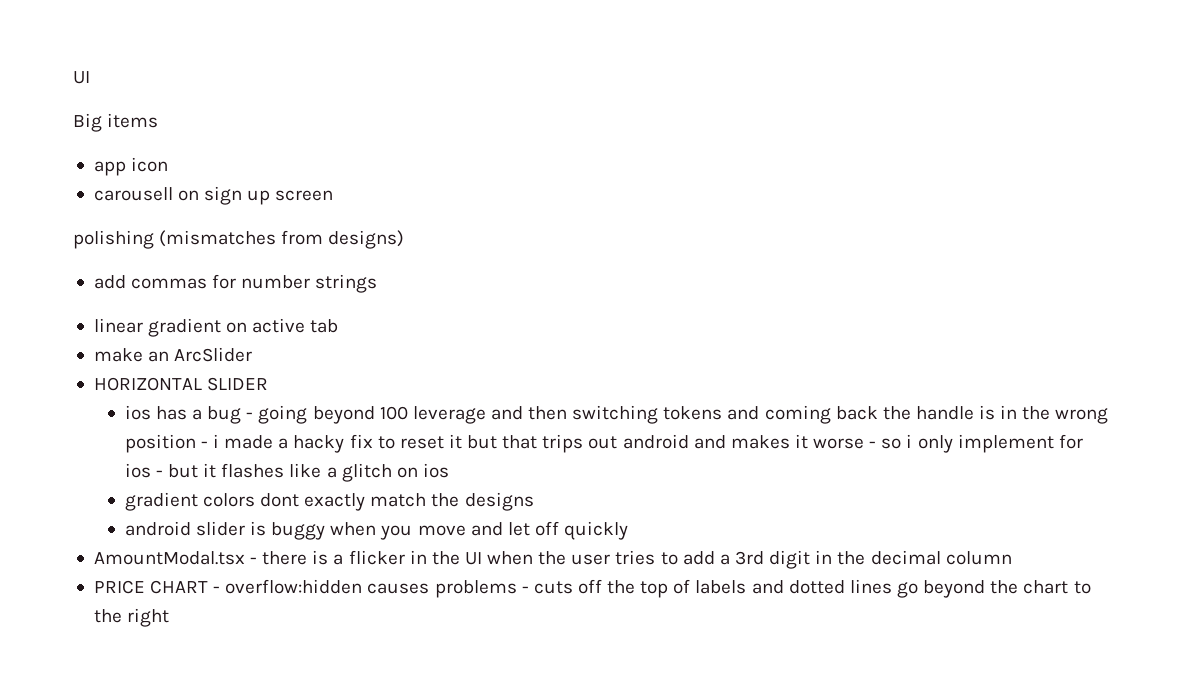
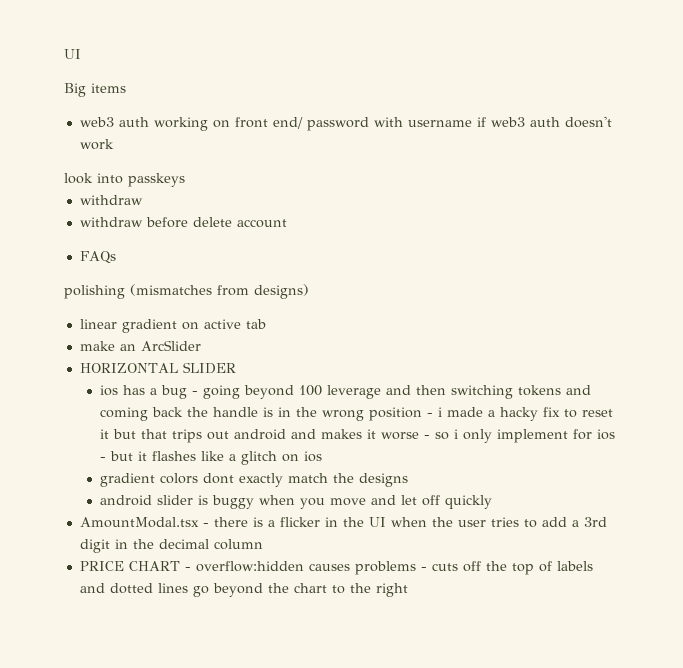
[93,157,169,176] [93,186,334,205] app icon // carousell on sign up screen -> [79,116,612,131] [79,139,114,150] [64,173,185,187] [79,195,143,205] [79,217,287,228] [79,251,116,264] web3 auth working on front end/ password with username if web3 auth doesn't work // look into passkeys // withdraw // withdraw before delete account // FAQs
[93,274,378,293] // add commas for number strings -> (309, 291) none

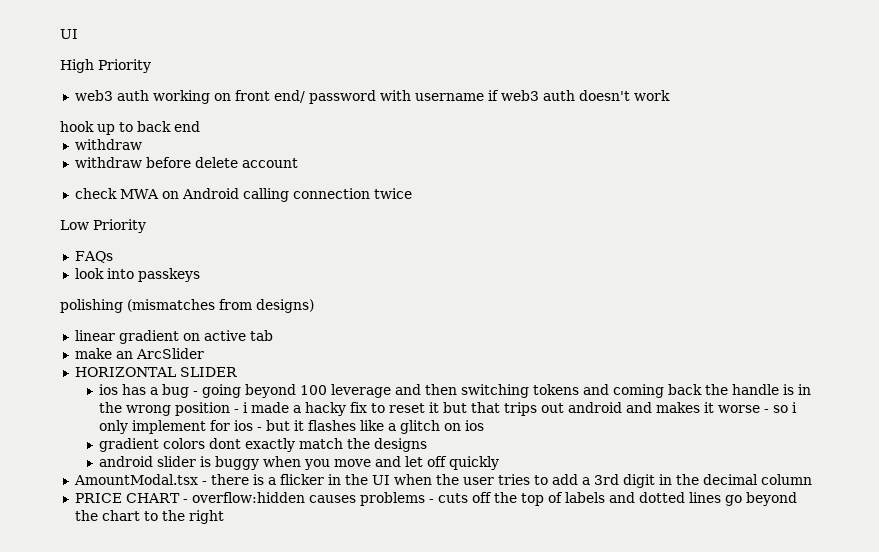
[64,83,126,97] Big items -> [60,59,151,73] High Priority
[64,173,185,187] look into passkeys -> [60,121,200,135] hook up to back end
[79,251,116,264] FAQs -> [74,188,412,202] [60,219,146,233] [74,251,113,263] [74,268,200,282] check MWA on Android calling connection twice // Low Priority // FAQs // look into passkeys

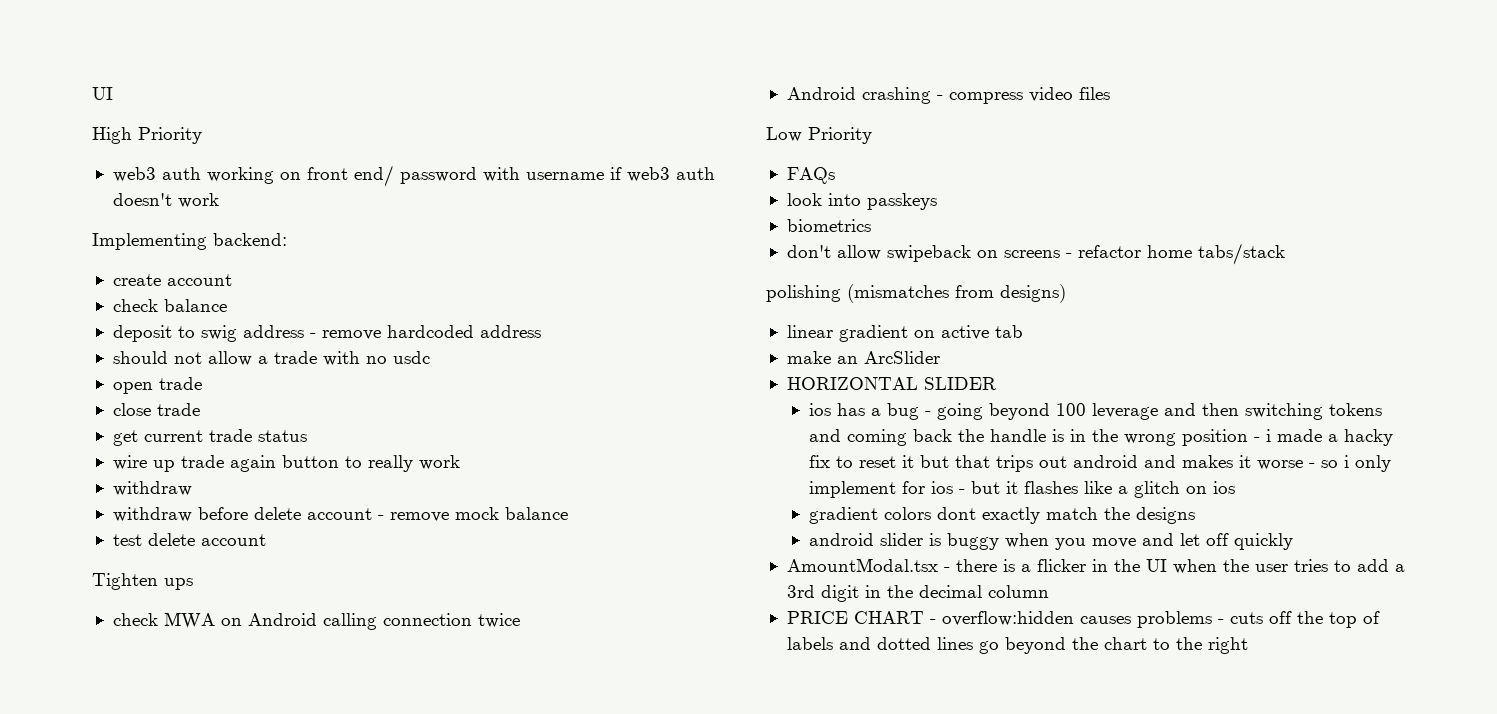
[60,121,200,135] hook up to back end -> [92,233,287,250] [112,274,232,286] [112,299,227,312] [112,325,541,342] [112,351,430,366] [112,377,202,394] [112,403,200,416] [112,429,307,446] [112,455,460,472] Implementing backend: // create account // check balance // deposit to swig address - remove hardcoded address // should not allow a trade with no usdc // open trade // close trade // get current trade status // wire up trade again button to really work
(298, 163) none -> [377,507,568,522] [112,533,266,546] [92,573,193,590] - remove mock balance // test delete account // Tighten ups
(412, 193) none -> [786,87,1110,104] // Android crashing - compress video files
(200, 275) none -> [786,219,871,232] [786,243,1285,265] // biometrics // don't allow swipeback on screens - refactor home tabs/stack

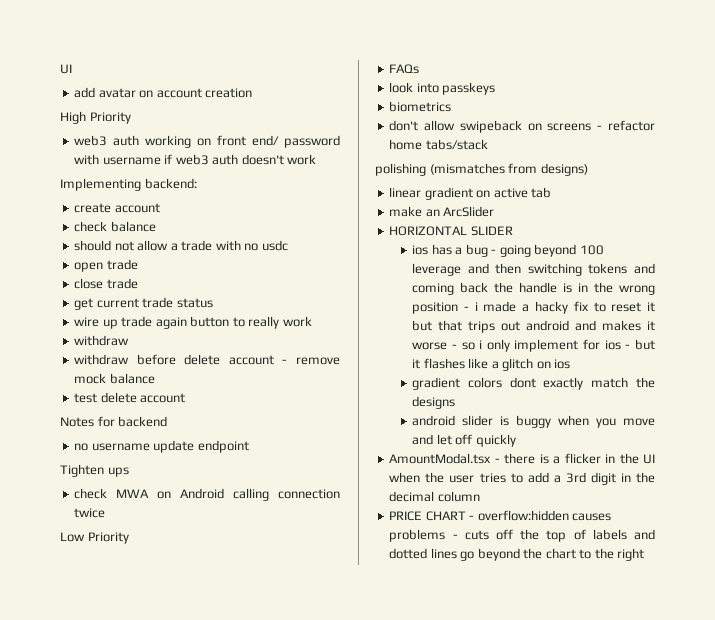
[92,87,113,100] UI -> [60,64,72,74] [74,87,253,98] UI // add avatar on account creation
[112,325,541,342] // deposit to swig address - remove hardcoded address -> (156, 226) none
(266, 540) none -> [60,416,168,427] [74,440,249,453] // Notes for backend // no username update endpoint
[786,87,1110,104] // Android crashing - compress video files -> (106, 513) none

